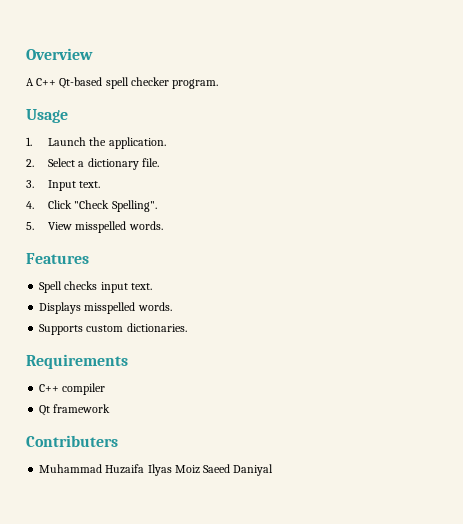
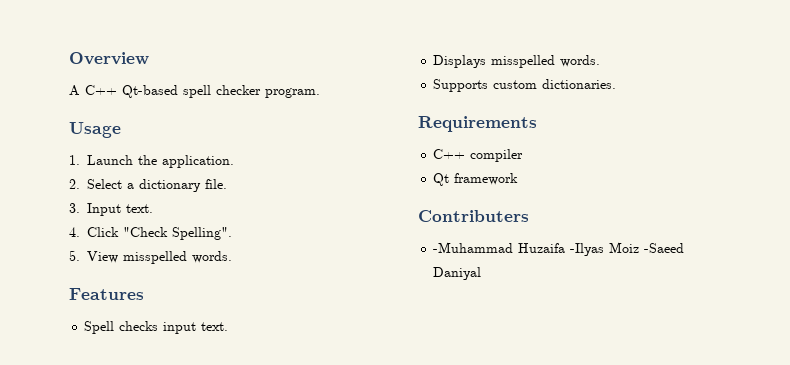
[39,464,231,476] Muhammad Huzaifa Ilyas Moiz Saeed -> [433,242,685,256] -Muhammad Huzaifa -Ilyas Moiz -Saeed

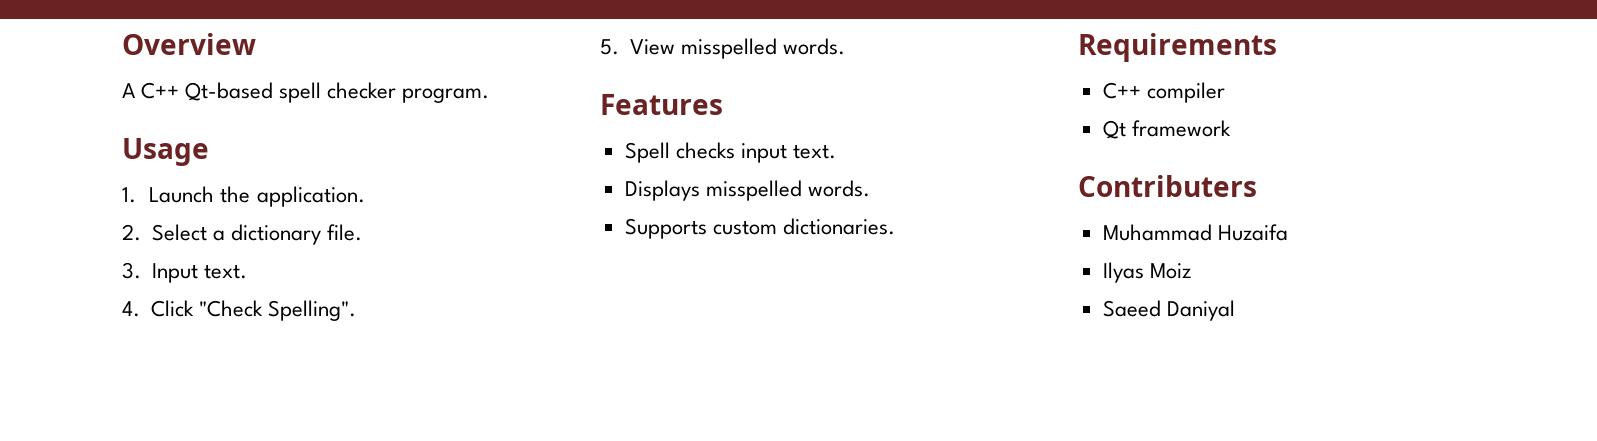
[433,242,514,253] -Muhammad -> [1102,224,1212,241] Muhammad
[570,243,605,256] -Ilyas -> [1102,262,1144,283] // Ilyas
[644,243,685,253] -Saeed -> [1102,300,1161,317] // Saeed

